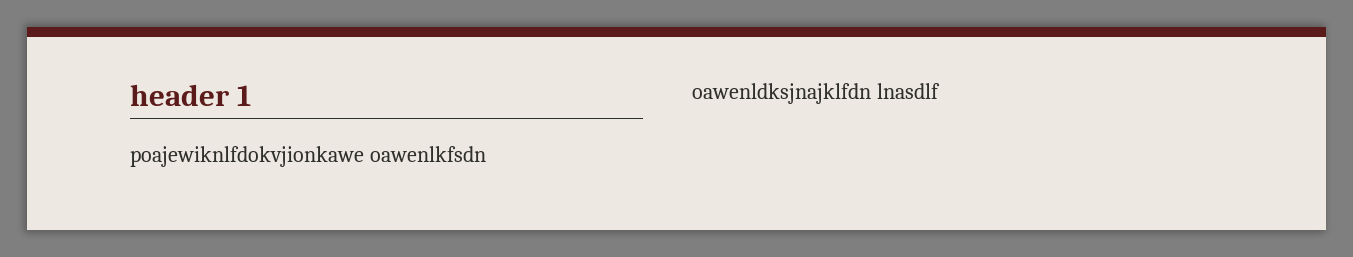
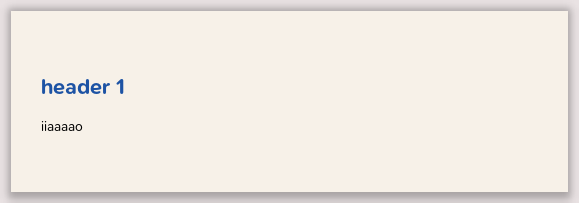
[130,146,486,167] [692,83,940,104] poajewiknlfdokvjionkawe oawenlkfsdn oawenldksjnajklfdn lnasdlf -> [41,121,83,131] iiaaaao

